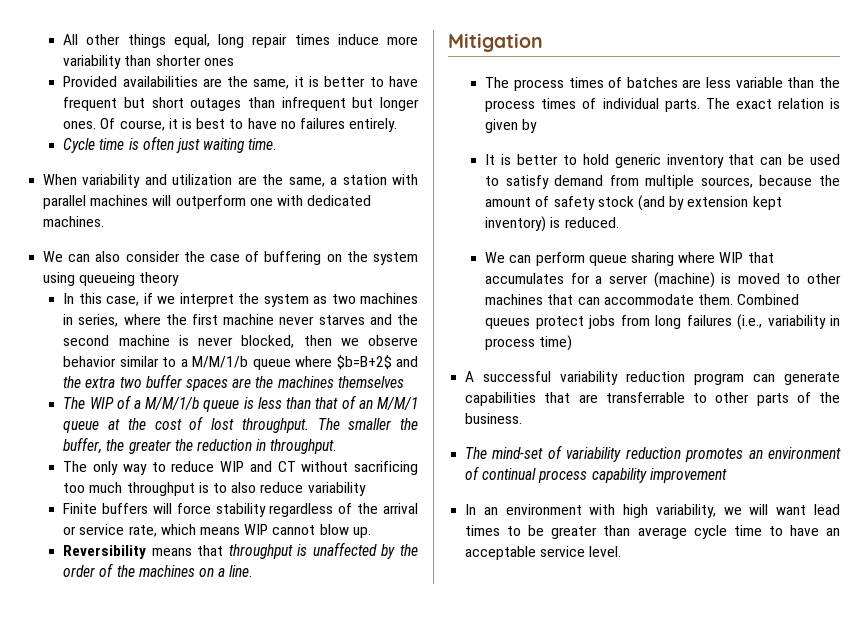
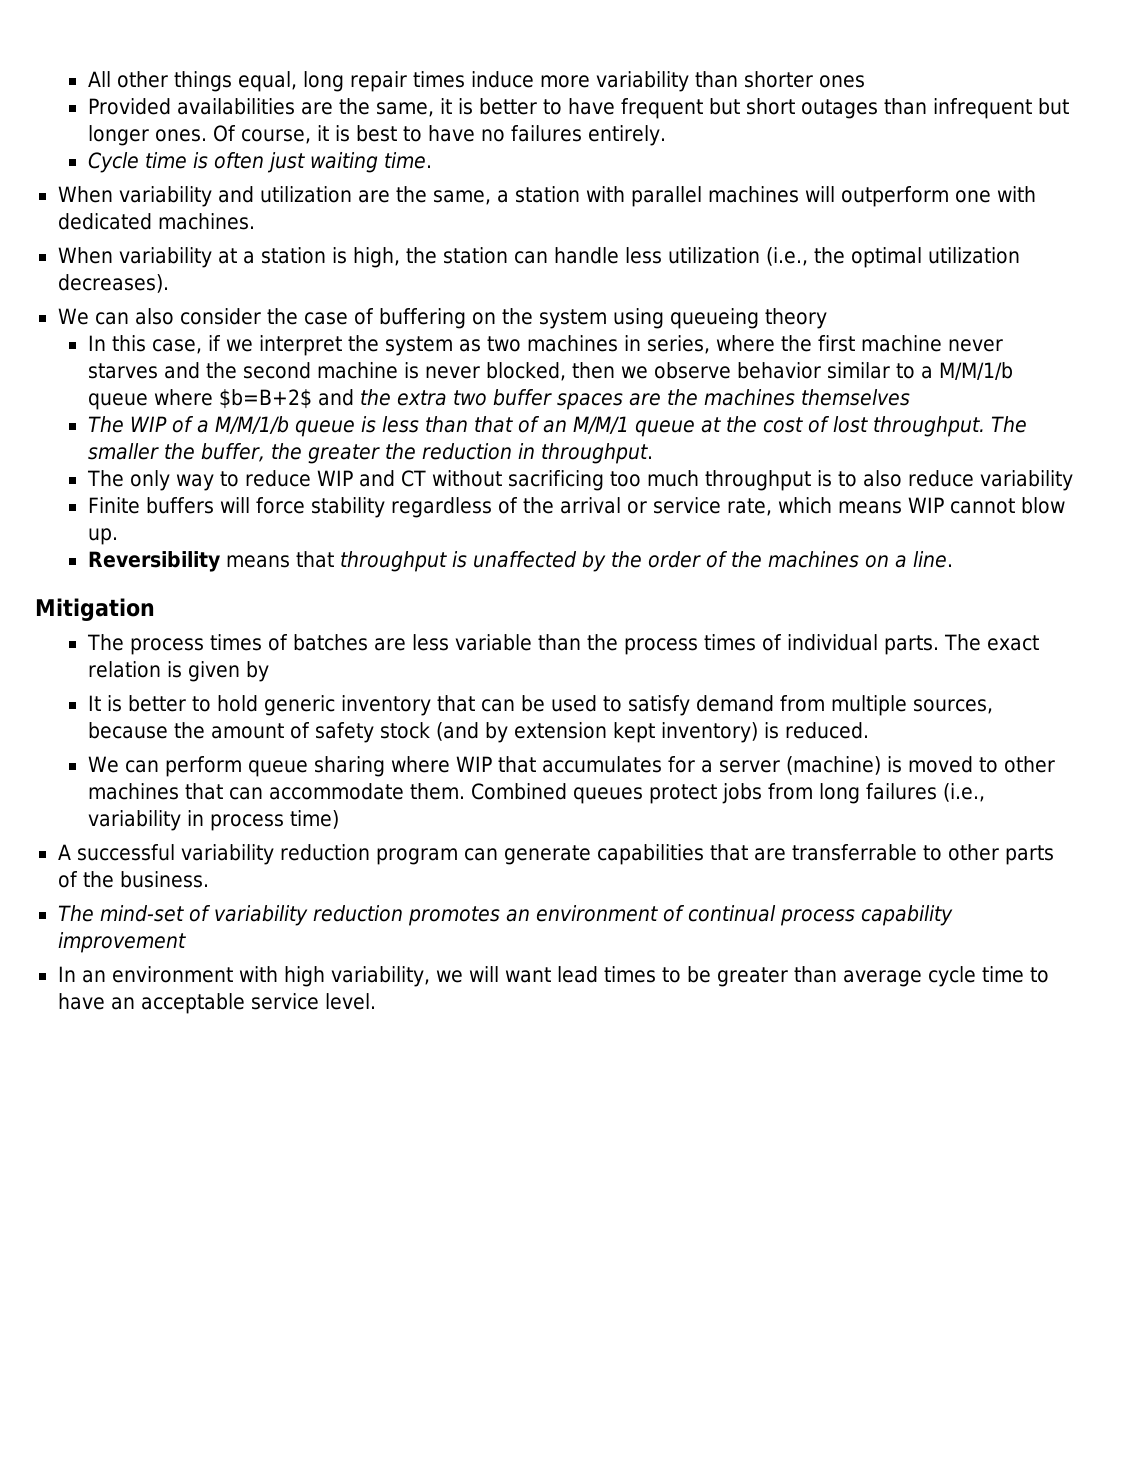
(105, 221) none -> [57,247,1020,268] [57,274,169,293] // When variability at a station is high, the station can handle less utilization (i.e., the optimal utilization decreases).

